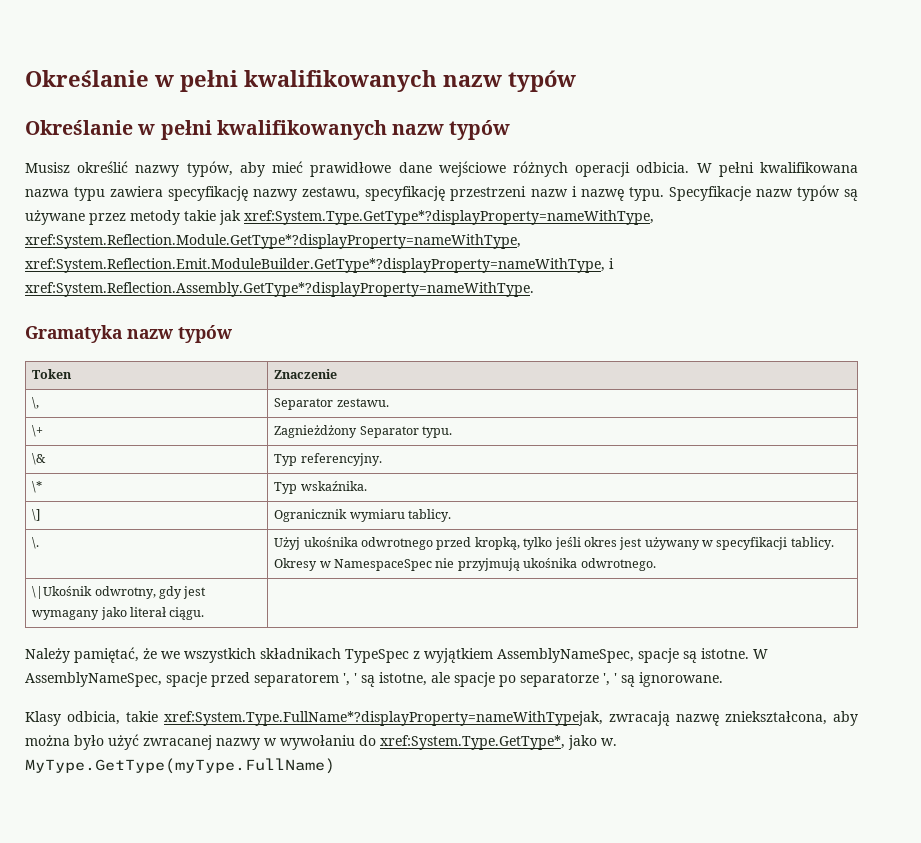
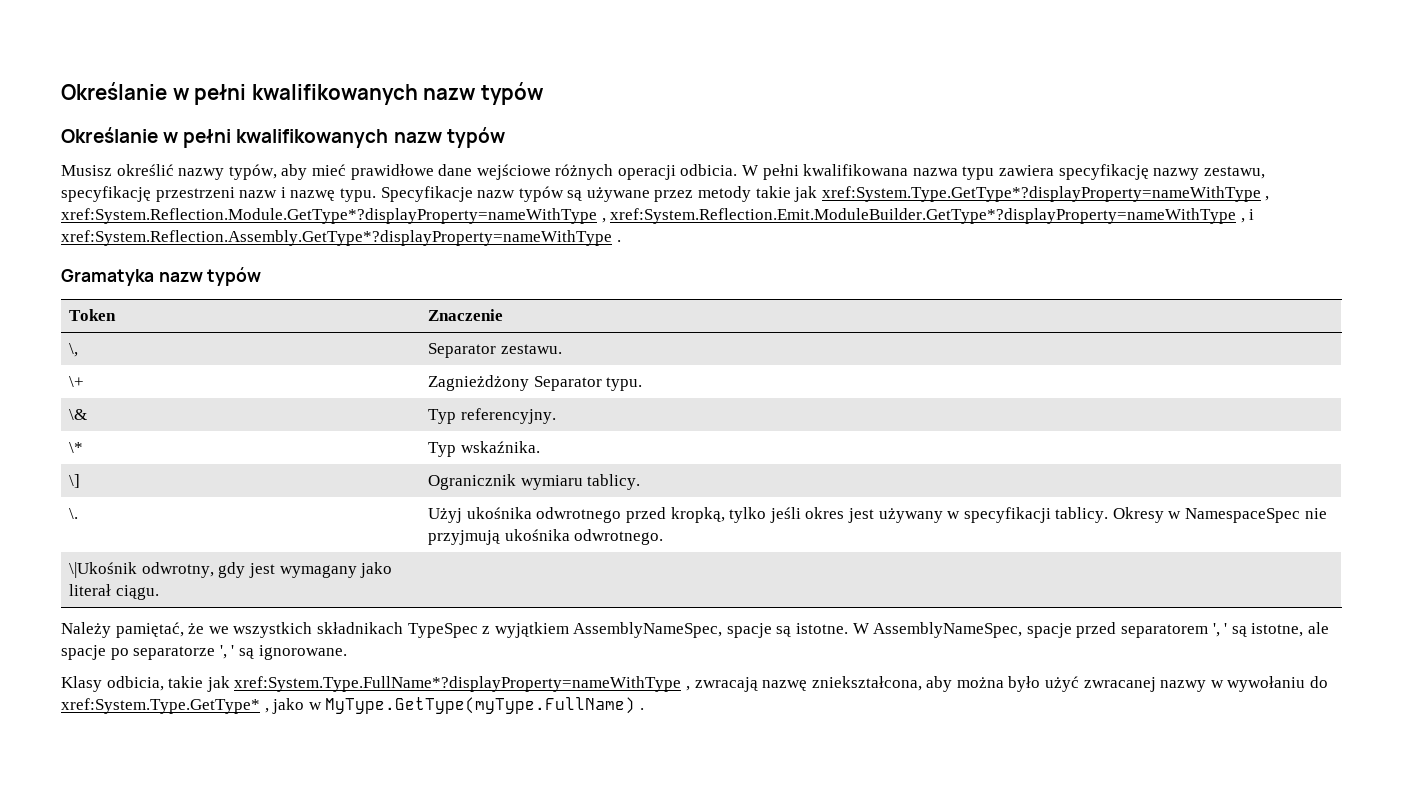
[244,210,654,225] [25,234,521,249] [25,258,614,273] [25,282,534,297] xref:System.Type.GetType*?displayProperty=nameWithType, xref:System.Reflection.Module.GetType*?displayProperty=nameWithType, xref:System.Reflection.Emit.ModuleBuilder.GetType*?displayProperty=nameWithType, i xref:System.Reflection.Assembly.GetType*?displayProperty=nameWithType. -> [821,186,1270,202] [61,208,1255,224] [61,230,621,246] xref:System.Type.GetType*?displayProperty=nameWithType , xref:System.Reflection.Module.GetType*?displayProperty=nameWithType , xref:System.Reflection.Emit.ModuleBuilder.GetType*?displayProperty=nameWithType , i xref:System.Reflection.Assembly.GetType*?displayProperty=nameWithType .
[164,711,603,726] xref:System.Type.FullName*?displayProperty=nameWithTypejak, -> [206,676,690,692] jak xref:System.Type.FullName*?displayProperty=nameWithType ,
[380,735,617,750] [25,758,335,774] xref:System.Type.GetType*, jako w. MyType.GetType(myType.FullName) -> [61,697,644,714] xref:System.Type.GetType* , jako w MyType.GetType(myType.FullName) .

